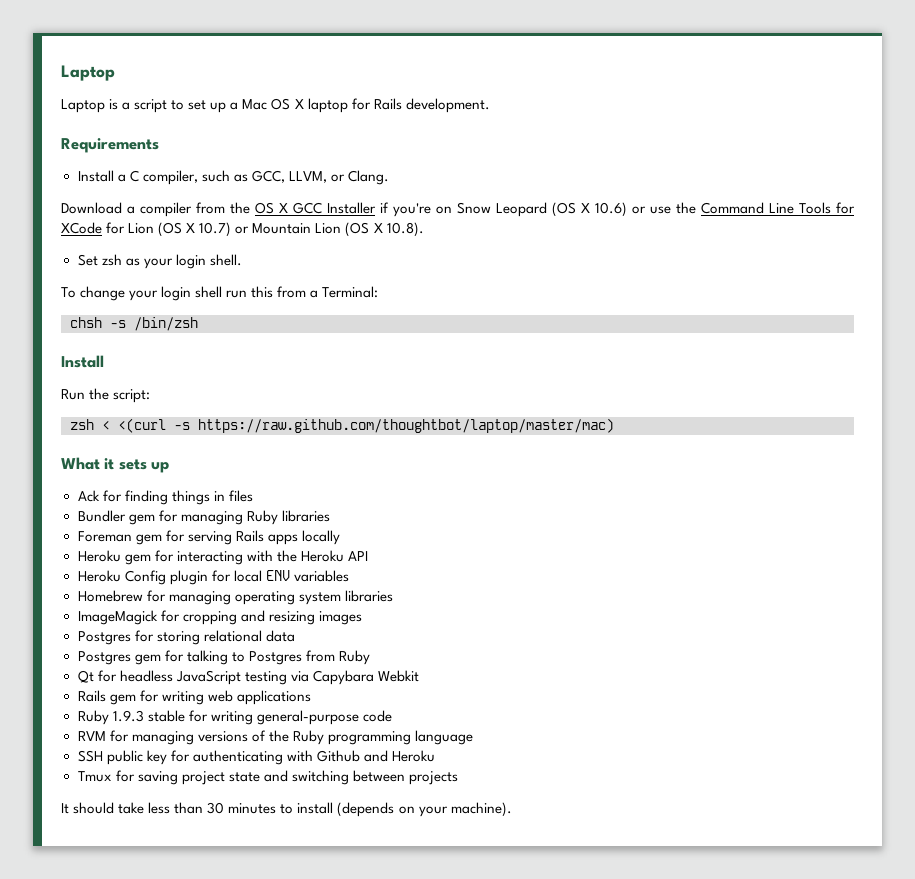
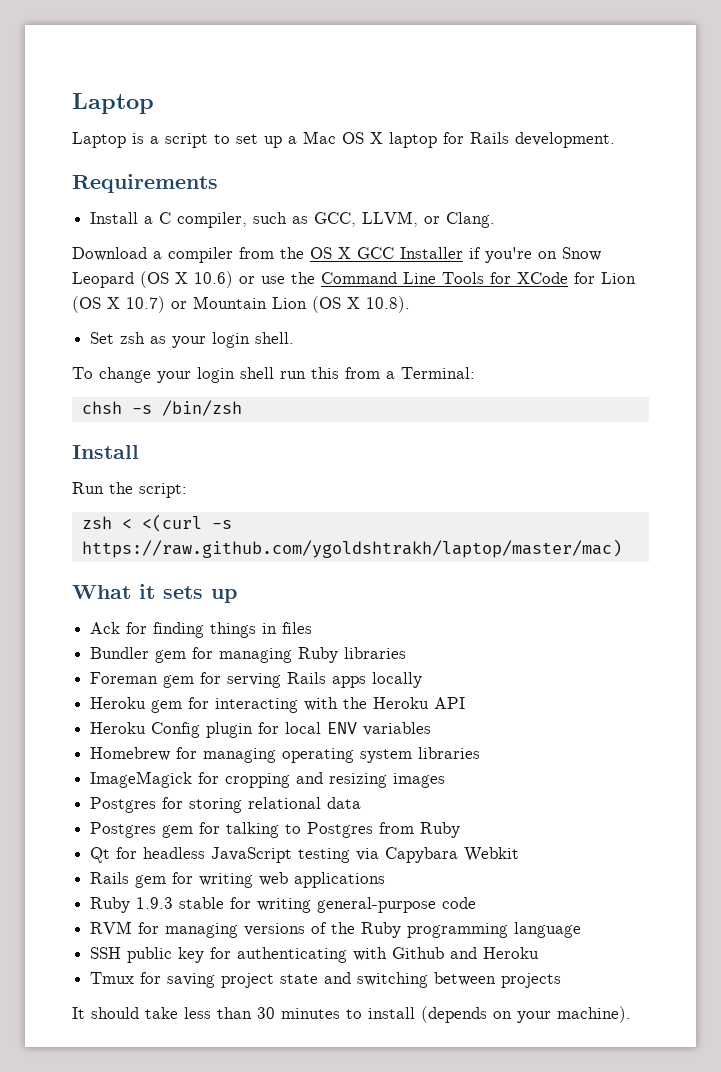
[198,418,614,433] https://raw.github.com/thoughtbot/laptop/master/mac) -> [81,539,622,558] https://raw.github.com/ygoldshtrakh/laptop/master/mac)

